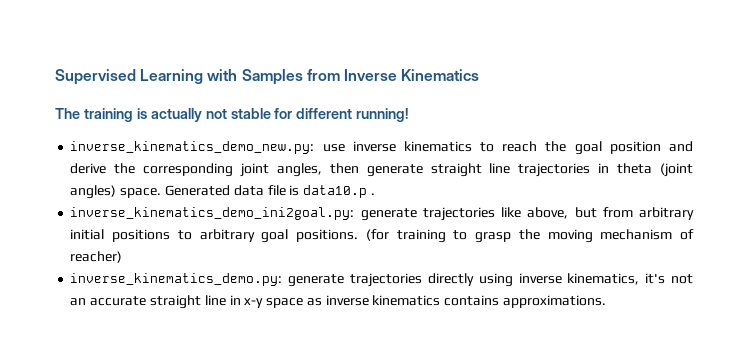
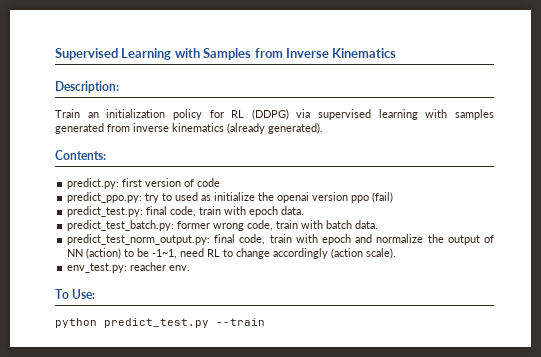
[55,108,409,122] [70,141,694,155] [70,163,693,177] [70,185,375,199] [70,207,694,221] [70,229,695,243] [70,251,123,263] [70,273,694,287] [70,295,606,309] The training is actually not stable for different running! // inverse_kinematics_demo_new.py: use inverse kinematics to reach the goal position and derive the corresponding joint angles, then generate straight line trajectories in theta (joint angles) space. Generated data file is data10.p . // inverse_kinematics_demo_ini2goal.py: generate trajectories like above, but from arbitrary initial positions to arbitrary goal positions. (for training to grasp the moving mechanism of reacher) // inverse_kinematics_demo.py: generate trajectories directly using inverse kinematics, it's not an accurate straight line in x-y space as inverse kinematics contains approximations. -> [55,81,119,93] [55,109,494,120] [55,123,323,134] [55,150,106,160] [67,178,221,189] [67,192,394,203] [67,206,305,217] [67,220,379,231] [67,234,494,245] [67,248,397,259] [67,262,191,273] [55,289,96,299] [55,318,265,328] Description: // Train an initialization policy for RL (DDPG) via supervised learning with samples generated from inverse kinematics (already generated). // Contents: // predict.py: first version of code // predict_ppo.py: try to used as initialize the openai version ppo (fail) // predict_test.py: final code, train with epoch data. // predict_test_batch.py: former wrong code, train with batch data. // predict_test_norm_output.py: final code, train with epoch and normalize the output of NN (action) to be -1~1, need RL to change accordingly (action scale). // env_test.py: reacher env. // To Use: // python predict_test.py --train

